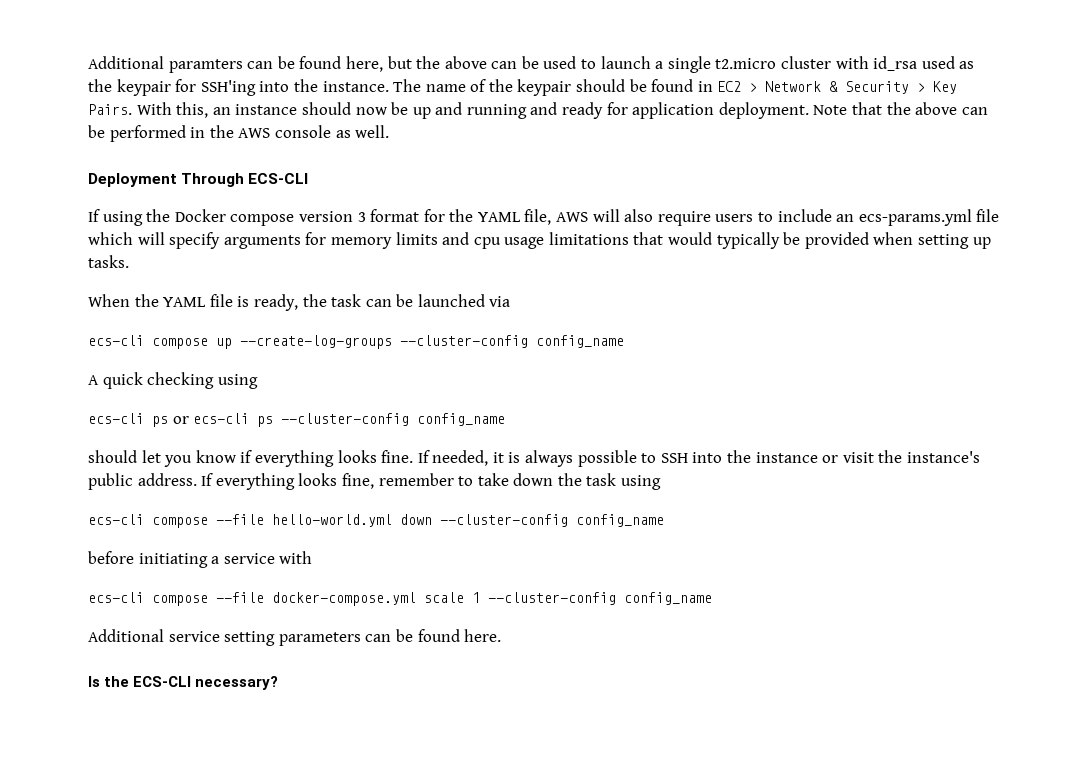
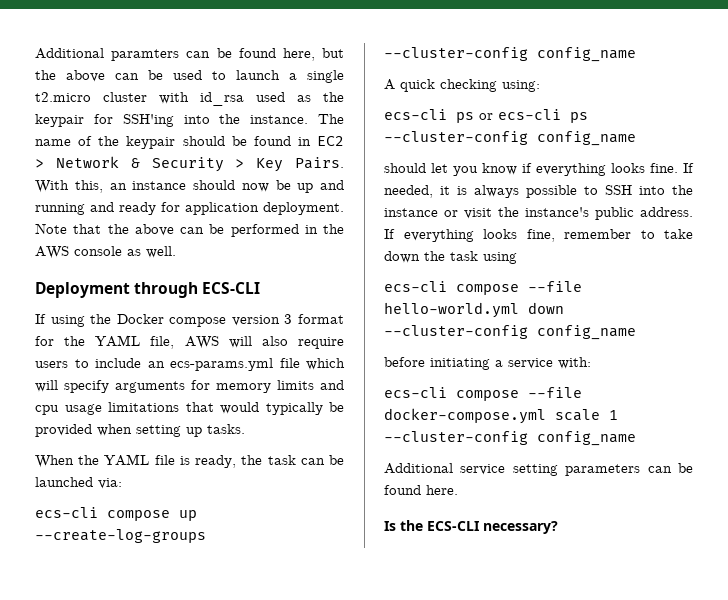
[181,173,245,187] Through -> [134,282,199,298] through
[489,296,511,307] via -> [98,478,122,489] via:
[217,374,258,389] using -> [502,80,540,92] using:
[279,551,313,564] with -> [558,357,591,369] with:

